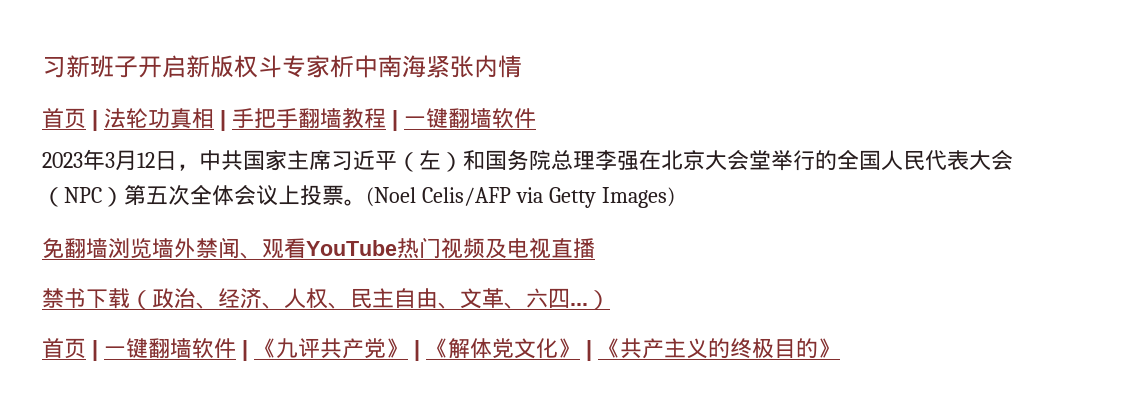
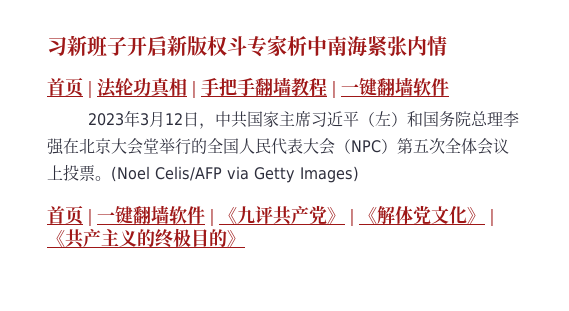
[42,237,595,259] [42,288,610,310] // 免翻墙浏览墙外禁闻、观看YouTube热门视频及电视直播 // 禁书下载（政治、经济、人权、民主自由、文革、六四...） -> (359, 174) none

